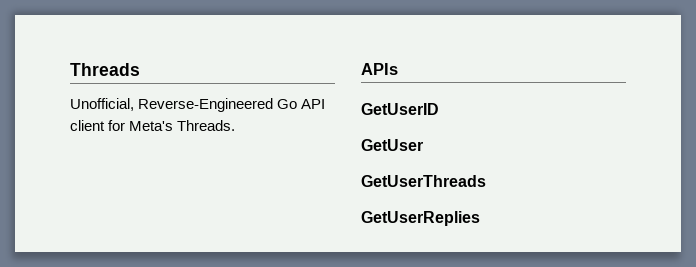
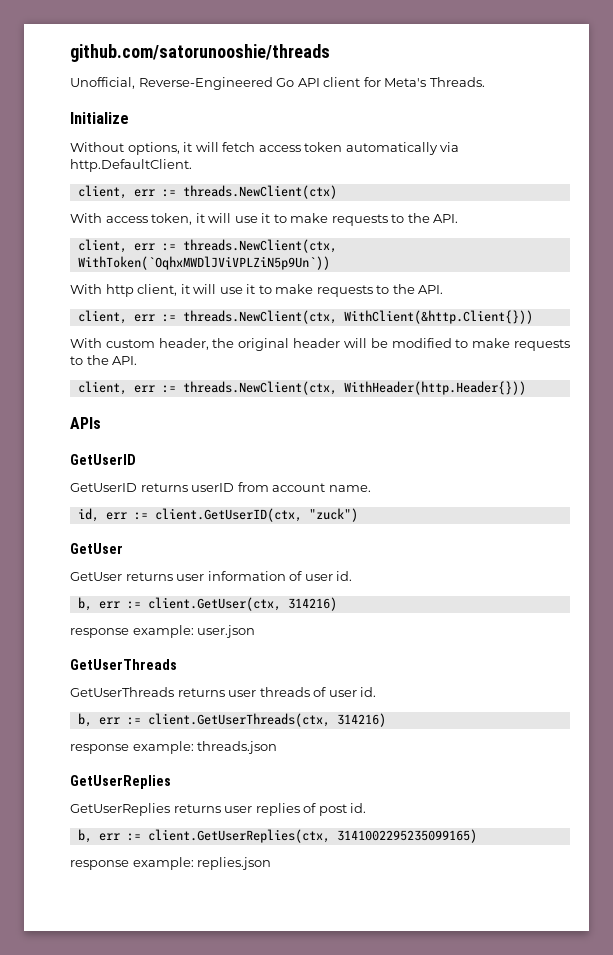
[70,63,140,76] Threads -> [70,44,330,62] github.com/satorunooshie/threads
[361,63,398,75] [361,103,439,115] [361,139,423,151] [361,175,486,187] [361,211,480,226] APIs // GetUserID // GetUser // GetUserThreads // GetUserReplies -> [70,112,129,124] [70,142,460,155] [70,159,192,172] [77,185,337,199] [70,213,459,226] [77,239,337,253] [77,256,330,270] [70,284,444,297] [77,310,533,324] [70,338,570,351] [70,355,138,365] [77,381,526,395] [70,417,101,429] [70,454,136,465] [70,482,371,492] [77,508,358,522] [70,543,123,554] [70,571,353,581] [77,597,337,611] [70,625,256,638] [70,659,177,670] [70,687,377,697] [77,713,386,727] [70,741,278,754] [70,775,171,789] [70,803,367,816] [77,829,477,843] [70,857,272,870] Initialize // Without options, it will fetch access token automatically via http.DefaultClient. // client, err := threads.NewClient(ctx) // With access token, it will use it to make requests to the API. // client, err := threads.NewClient(ctx, WithToken(`OqhxMWDlJViVPLZiN5p9Un`)) // With http client, it will use it to make requests to the API. // client, err := threads.NewClient(ctx, WithClient(&http.Client{})) // With custom header, the original header will be modified to make requests to the API. // client, err := threads.NewClient(ctx, WithHeader(http.Header{})) // APIs // GetUserID // GetUserID returns userID from account name. // id, err := client.GetUserID(ctx, "zuck") // GetUser // GetUser returns user information of user id. // b, err := client.GetUser(ctx, 314216) // response example: user.json // GetUserThreads // GetUserThreads returns user threads of user id. // b, err := client.GetUserThreads(ctx, 314216) // response example: threads.json // GetUserReplies // GetUserReplies returns user replies of post id. // b, err := client.GetUserReplies(ctx, 3141002295235099165) // response example: replies.json

